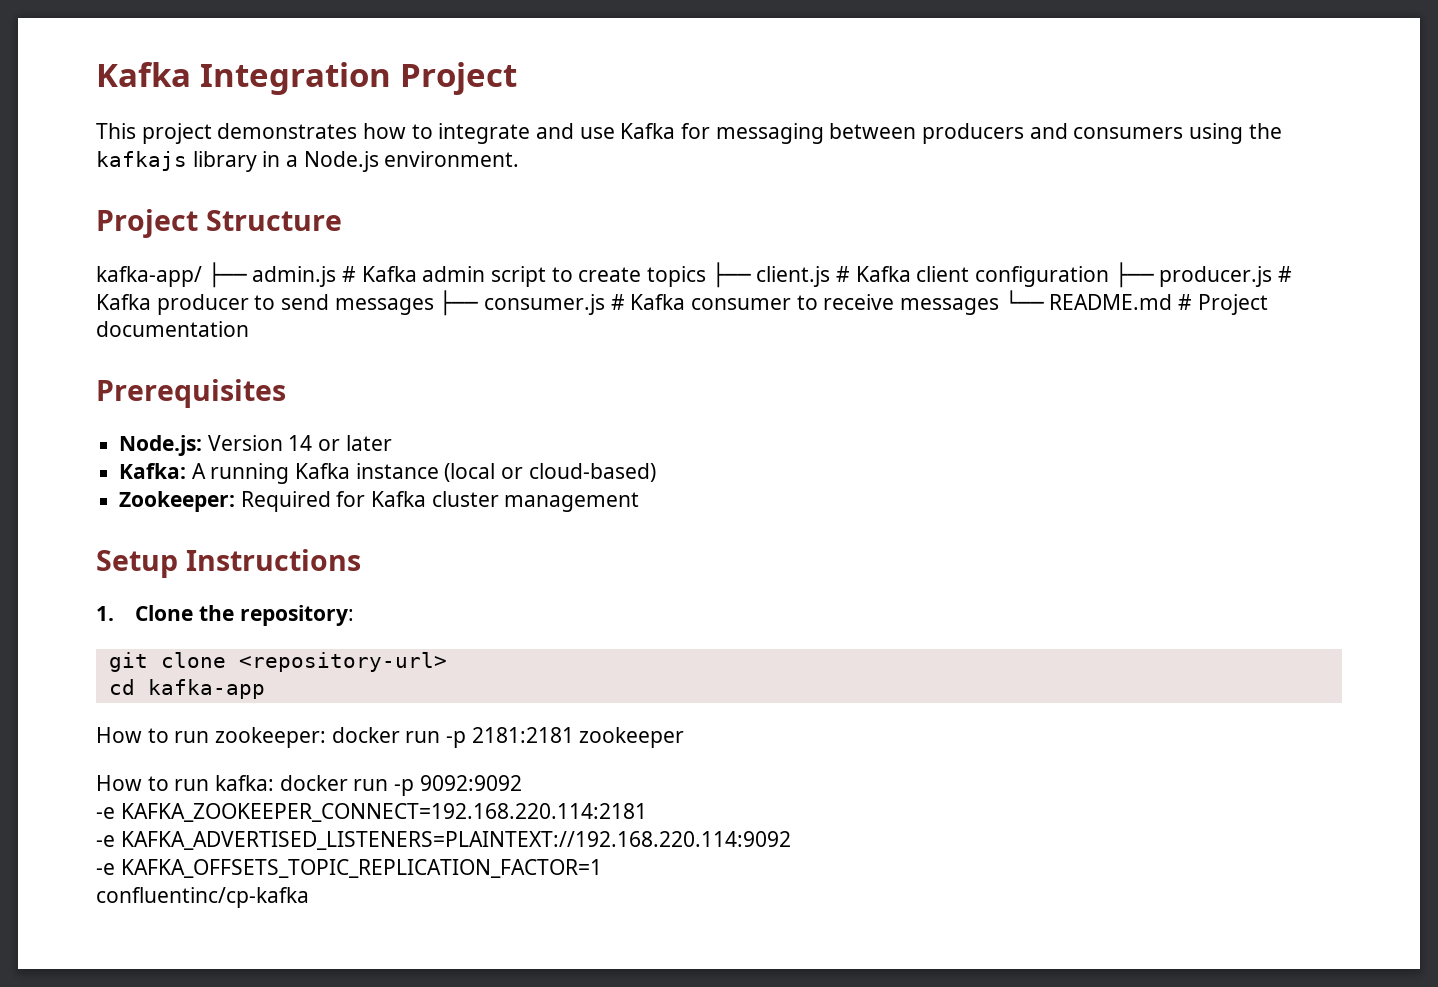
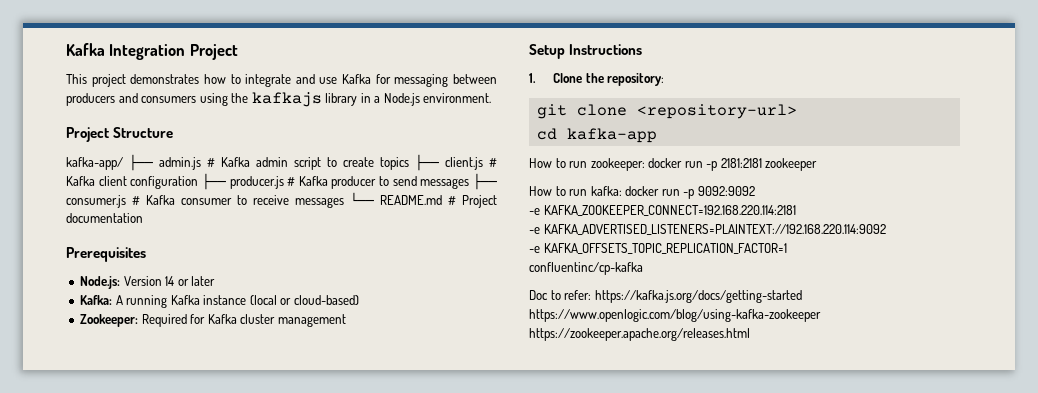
(309, 897) none -> [529,290,802,303] [529,309,821,322] [529,328,750,341] // Doc to refer: https://kafka.js.org/docs/getting-started https://www.openlogic.com/blog/using-kafka-zookeeper https://zookeeper.apache.org/releases.html

